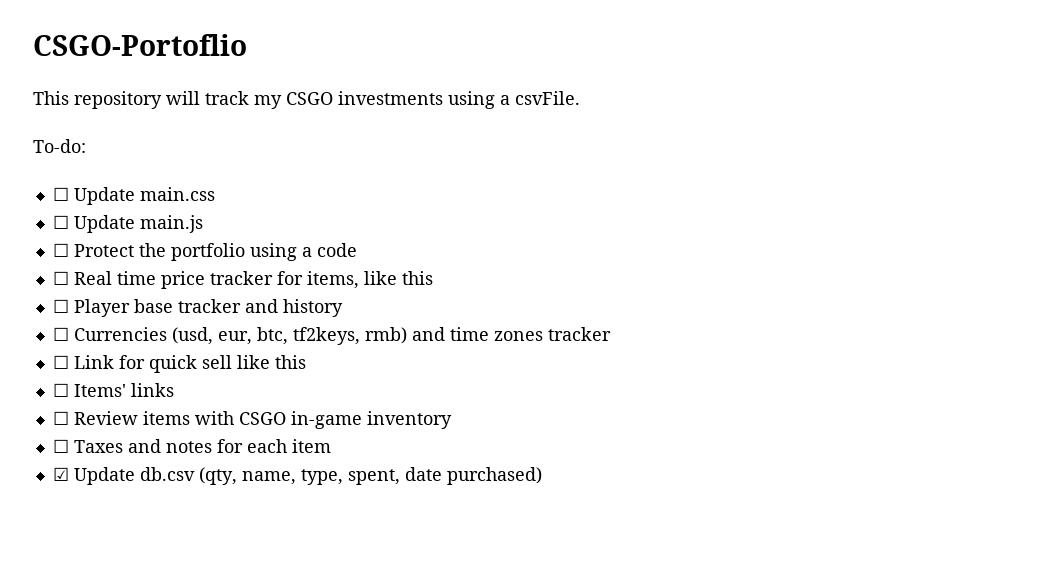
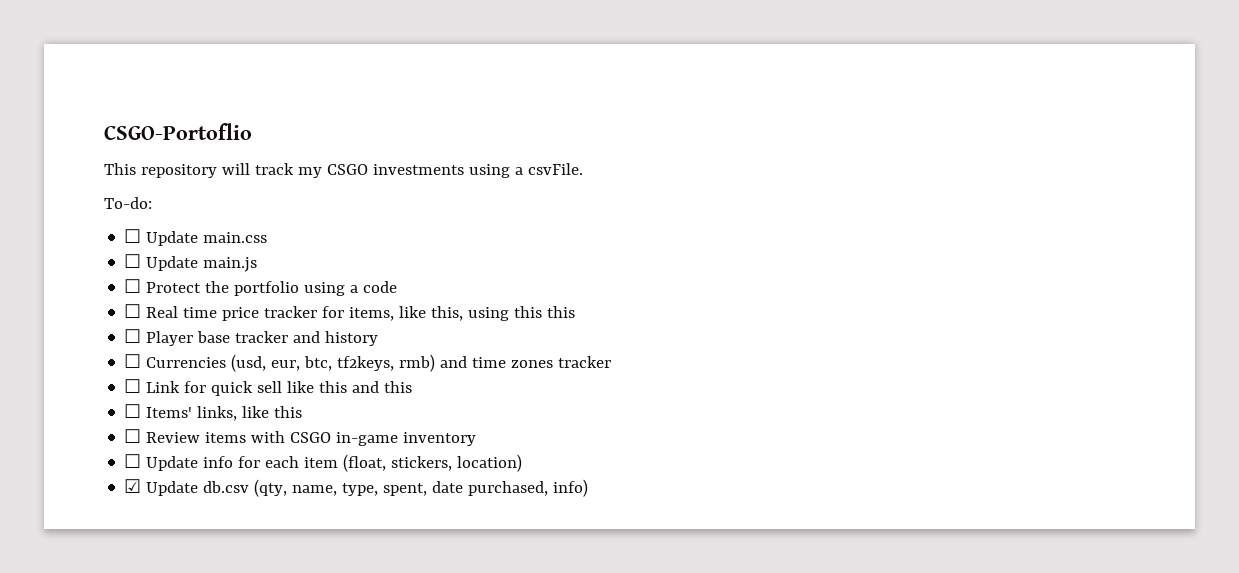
(397, 278) none -> [431,306,543,321] this, using this
(306, 362) none -> [352,381,413,393] and this
[130,383,174,397] links -> [197,406,303,421] links, like this
[73,439,212,453] Taxes and notes -> [146,456,234,471] Update info
(331, 446) none -> [343,454,523,472] (float, stickers, location)
[446,467,542,485] purchased) -> [468,479,589,497] purchased, info)

